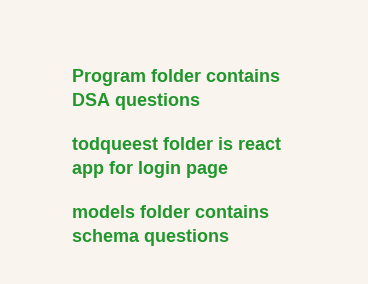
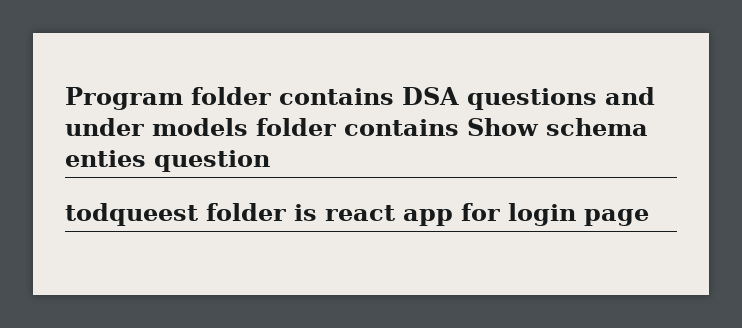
(200, 101) none -> [605,87,655,105] [65,118,648,136] [65,150,270,172] and under models folder contains Show schema enties question
[72,205,269,218] [72,229,229,246] // models folder contains schema questions -> (649, 217) none

